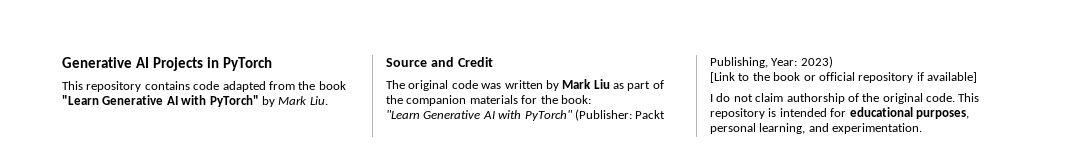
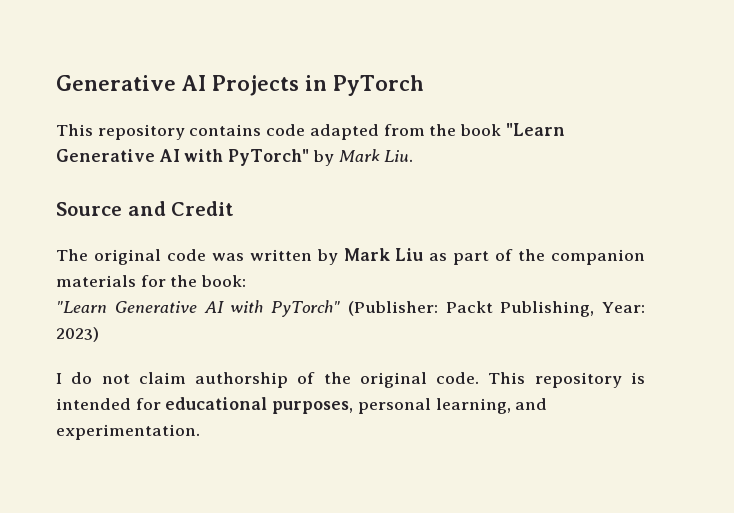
[710,72,977,83] // [Link to the book or official repository if available] -> (99, 334) none

